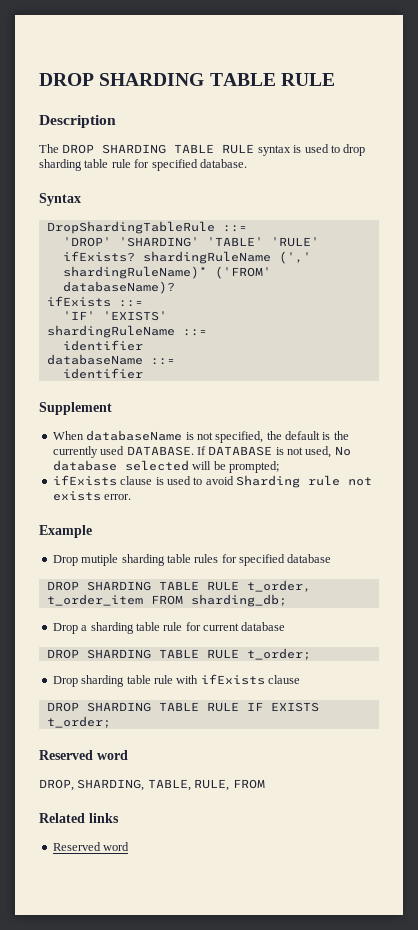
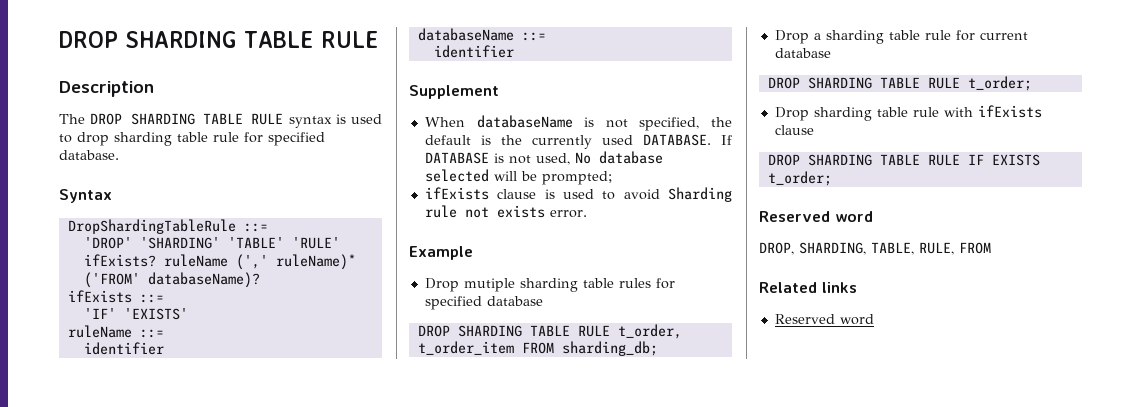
[142,251,311,264] [62,266,207,279] shardingRuleName (',' shardingRuleName)* -> [163,254,356,270] ruleName (',' ruleName)*
[46,325,175,338] shardingRuleName -> [67,325,132,338] ruleName

